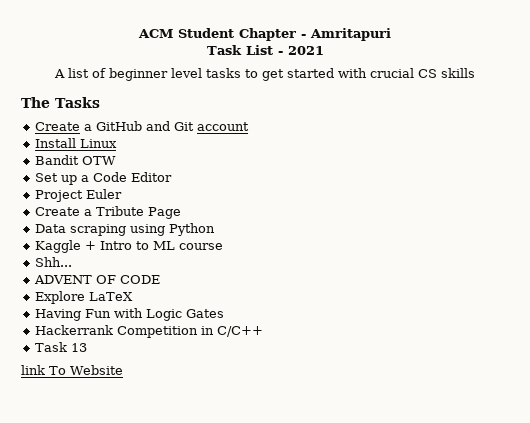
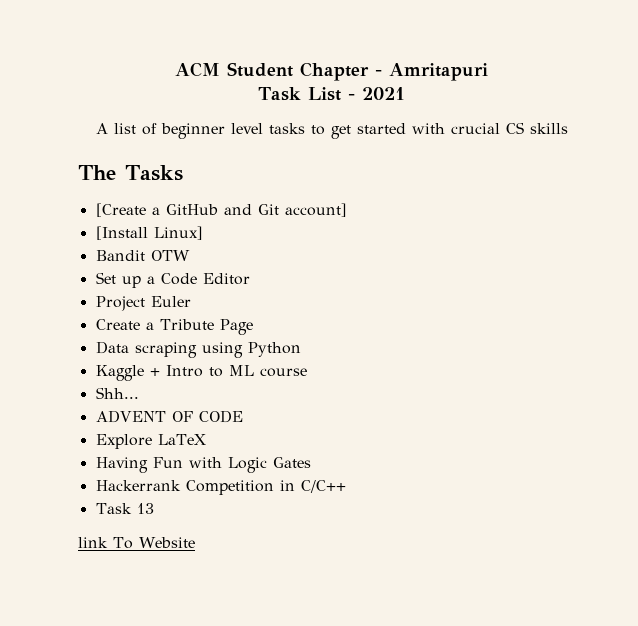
[34,122,80,131] Create -> [95,203,146,217] [Create
[196,122,249,131] [34,138,117,148] account // Install Linux -> [284,203,347,217] [95,226,203,240] account] // [Install Linux]

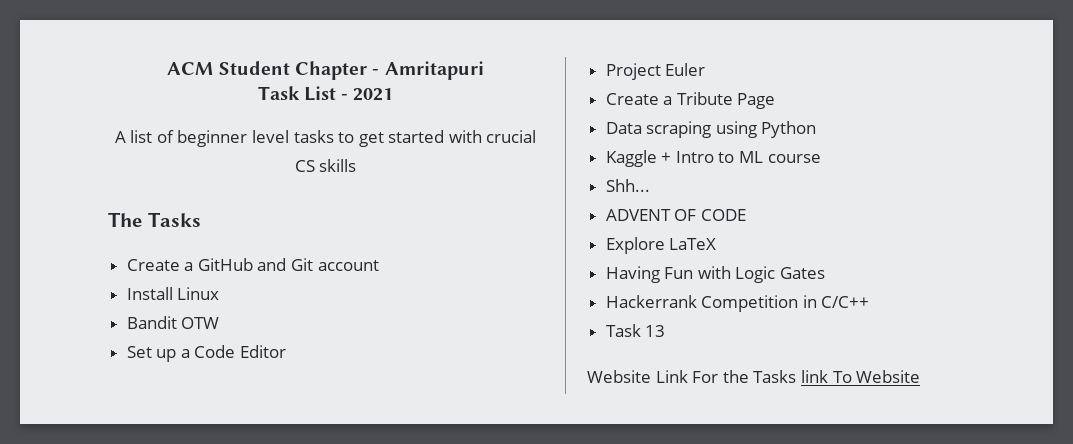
[95,203,146,217] [Create -> [126,259,180,271] Create
[284,203,347,217] [95,226,203,240] account] // [Install Linux] -> [317,260,379,271] [126,287,220,300] account // Install Linux
(154, 508) none -> [587,370,797,383] Website Link For the Tasks

